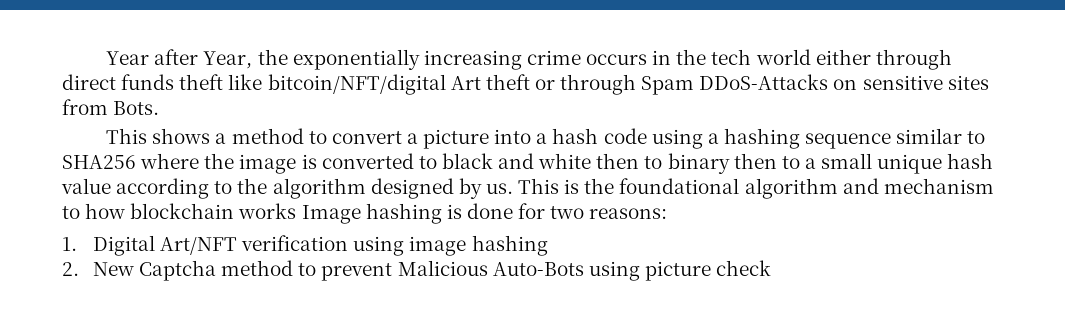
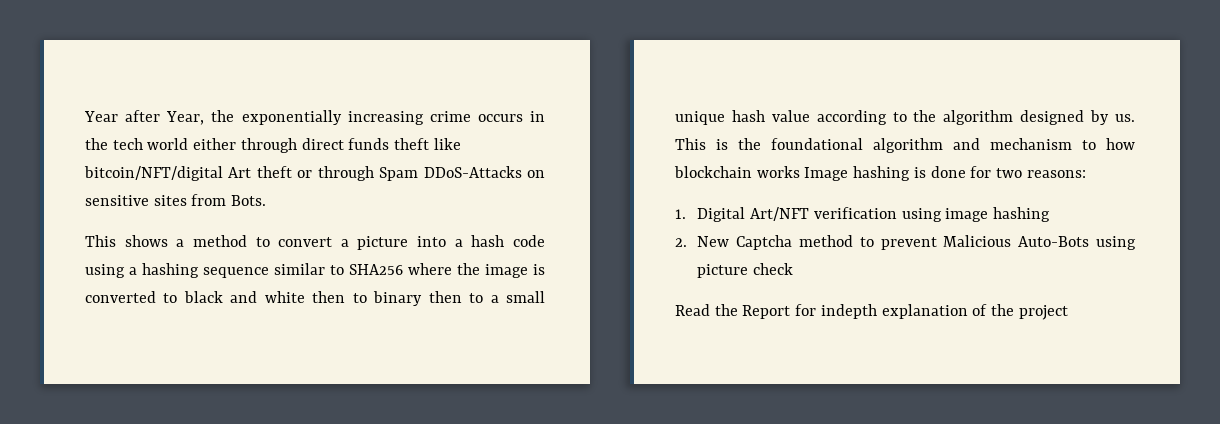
(772, 268) none -> [675,304,1068,320] // Read the Report for indepth explanation of the project

